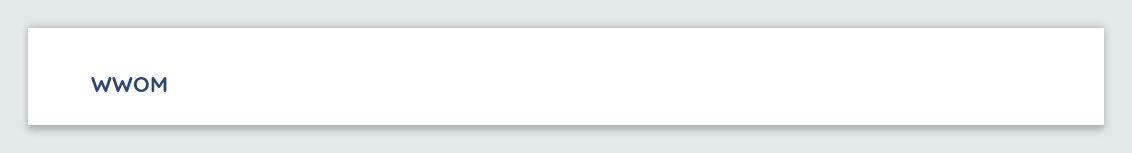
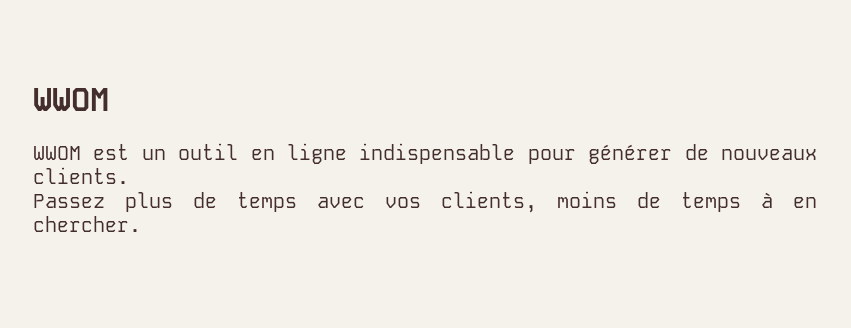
[91,77,168,92] WWOM -> [33,88,109,111] [33,143,817,164] [33,167,129,184] [33,191,817,213] [33,216,141,232] WWOM // WWOM est un outil en ligne indispensable pour générer de nouveaux clients. // Passez plus de temps avec vos clients, moins de temps à en chercher.

